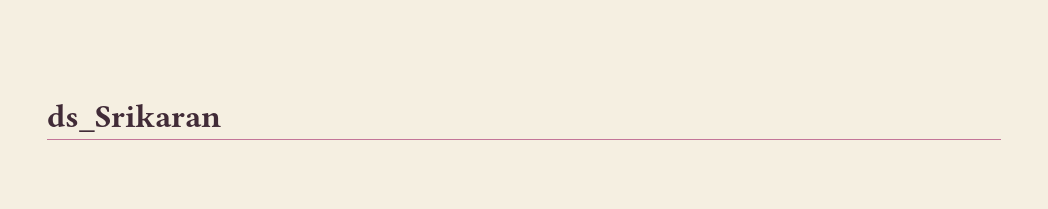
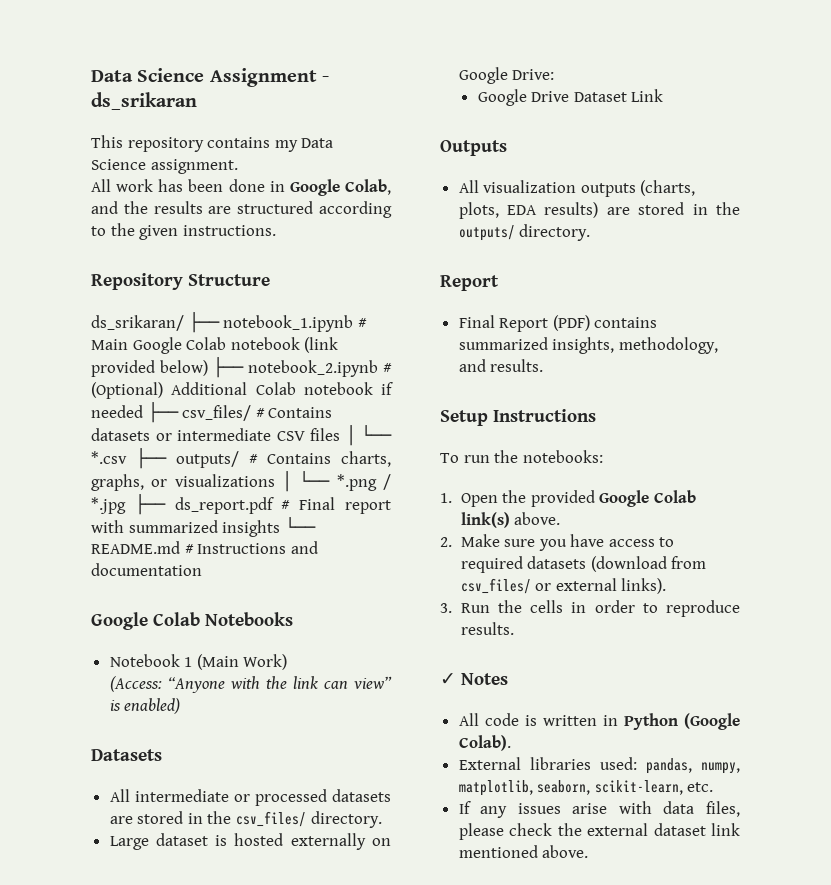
[47,104,221,132] ds_Srikaran -> [91,68,329,87] [91,92,197,110] [91,135,334,152] [91,159,238,174] [91,179,391,196] [91,201,392,218] [91,223,276,240] [91,273,270,290] [91,312,367,333] [91,337,339,354] [91,357,392,378] [91,382,393,399] [91,402,333,423] [91,425,392,446] [91,448,391,469] [91,471,391,492] [91,494,392,515] [91,517,316,537] [91,541,318,554] [91,563,202,576] [91,612,293,630] [109,654,288,670] [109,676,393,693] [109,698,181,714] [91,749,162,761] [109,789,391,806] [109,811,382,828] [109,833,391,850] [458,67,555,84] [477,89,664,106] [440,140,507,156] [458,180,696,197] [458,202,740,219] [458,224,591,241] [440,275,499,291] [458,315,658,332] [458,337,718,354] [458,359,544,372] [440,409,596,426] [440,450,603,463] [440,490,696,507] [460,512,561,528] [440,534,675,551] [460,556,707,573] [460,578,667,594] [440,600,740,617] [460,622,514,635] [440,673,508,685] [458,713,740,730] [458,735,511,751] [458,757,740,774] [458,780,714,796] [458,801,740,818] [458,823,740,840] [458,845,589,858] Data Science Assignment - ds_srikaran // This repository contains my Data Science assignment. // All work has been done in Google Colab, and the results are structured according to the given instructions. // Repository Structure // ds_srikaran/ ├── notebook_1.ipynb # Main Google Colab notebook (link provided below) ├── notebook_2.ipynb # (Optional) Additional Colab notebook if needed ├── csv_files/ # Contains datasets or intermediate CSV files │ └── *.csv ├── outputs/ # Contains charts, graphs, or visualizations │ └── *.png / *.jpg ├── ds_report.pdf # Final report with summarized insights └── README.md # Instructions and documentation // Google Colab Notebooks // Notebook 1 (Main Work) // (Access: “Anyone with the link can view” is enabled) // Datasets // All intermediate or processed datasets are stored in the csv_files/ directory. // Large dataset is hosted externally on Google Drive: // Google Drive Dataset Link // Outputs // All visualization outputs (charts, plots, EDA results) are stored in the outputs/ directory. // Report // Final Report (PDF) contains summarized insights, methodology, and results. // Setup Instructions // To run the notebooks: // 1. Open the provided Google Colab link(s) above. // 2. Make sure you have access to required datasets (download from csv_files/ or external links). // 3. Run the cells in order to reproduce results. // ✓ Notes // All code is written in Python (Google Colab). // External libraries used: pandas, numpy, matplotlib, seaborn, scikit-learn, etc. // If any issues arise with data files, please check the external dataset link mentioned above.

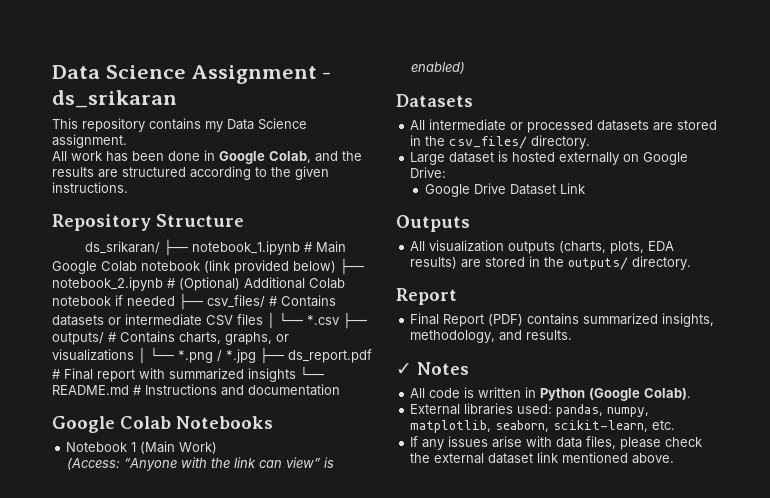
[440,409,596,426] [440,450,603,463] [440,490,696,507] [460,512,561,528] [440,534,675,551] [460,556,707,573] [460,578,667,594] [440,600,740,617] [460,622,514,635] // Setup Instructions // To run the notebooks: // 1. Open the provided Google Colab link(s) above. // 2. Make sure you have access to required datasets (download from csv_files/ or external links). // 3. Run the cells in order to reproduce results. -> (573, 335) none

